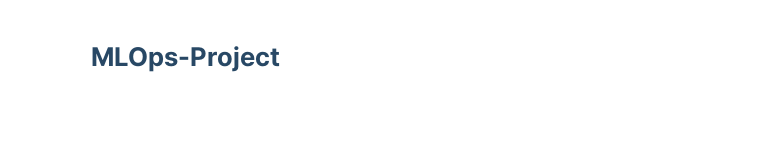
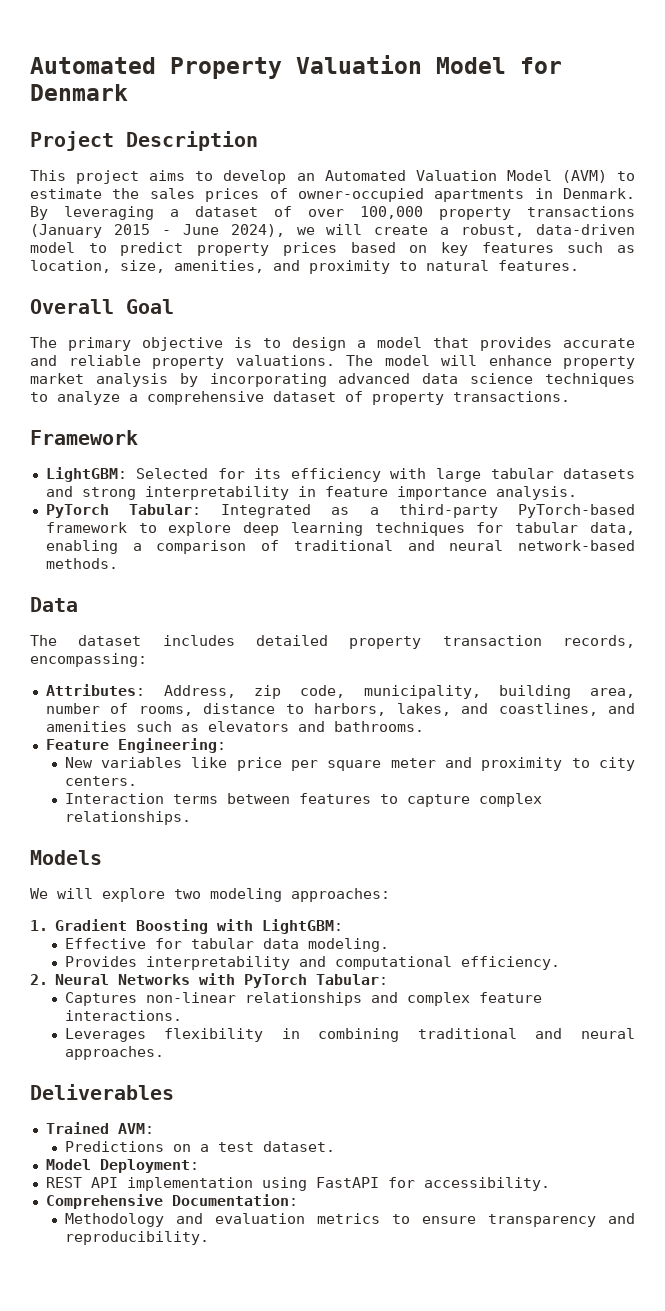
[91,46,280,72] MLOps-Project -> [30,55,562,79] [30,84,128,101] [30,131,258,151] [30,170,636,184] [30,188,635,202] [30,206,635,220] [30,224,635,238] [30,242,635,256] [30,260,579,274] [30,299,174,314] [30,337,635,351] [30,355,635,369] [30,373,635,387] [30,391,570,405] [30,430,138,445] [45,467,636,482] [45,486,577,500] [45,504,635,518] [45,522,635,536] [45,540,635,554] [45,558,118,569] [30,597,78,612] [30,635,635,649] [30,653,147,667] [45,684,635,699] [45,703,635,716] [45,721,424,732] [45,738,226,753] [64,757,635,771] [64,776,137,786] [64,793,542,807] [64,811,191,825] [30,850,102,865] [30,888,390,902] [30,919,344,934] [64,938,389,952] [64,956,560,970] [30,973,389,988] [64,992,542,1006] [64,1010,182,1021] [64,1028,635,1042] [64,1046,164,1060] [30,1084,174,1100] [45,1122,154,1134] [64,1141,335,1152] [45,1159,199,1173] [45,1177,550,1191] [45,1194,298,1209] [64,1213,635,1227] [64,1231,209,1245] Automated Property Valuation Model for Denmark // Project Description // This project aims to develop an Automated Valuation Model (AVM) to estimate the sales prices of owner-occupied apartments in Denmark. By leveraging a dataset of over 100,000 property transactions (January 2015 - June 2024), we will create a robust, data-driven model to predict property prices based on key features such as location, size, amenities, and proximity to natural features. // Overall Goal // The primary objective is to design a model that provides accurate and reliable property valuations. The model will enhance property market analysis by incorporating advanced data science techniques to analyze a comprehensive dataset of property transactions. // Framework // LightGBM: Selected for its efficiency with large tabular datasets and strong interpretability in feature importance analysis. // PyTorch Tabular: Integrated as a third-party PyTorch-based framework to explore deep learning techniques for tabular data, enabling a comparison of traditional and neural network-based methods. // Data // The dataset includes detailed property transaction records, encompassing: // Attributes: Address, zip code, municipality, building area, number of rooms, distance to harbors, lakes, and coastlines, and amenities such as elevators and bathrooms. // Feature Engineering: // New variables like price per square meter and proximity to city centers. // Interaction terms between features to capture complex relationships. // Models // We will explore two modeling approaches: // 1. Gradient Boosting with LightGBM: // Effective for tabular data modeling. // Provides interpretability and computational efficiency. // 2. Neural Networks with PyTorch Tabular: // Captures non-linear relationships and complex feature interactions. // Leverages flexibility in combining traditional and neural approaches. // Deliverables // Trained AVM: // Predictions on a test dataset. // Model Deployment: // REST API implementation using FastAPI for accessibility. // Comprehensive Documentation: // Methodology and evaluation metrics to ensure transparency and reproducibility.

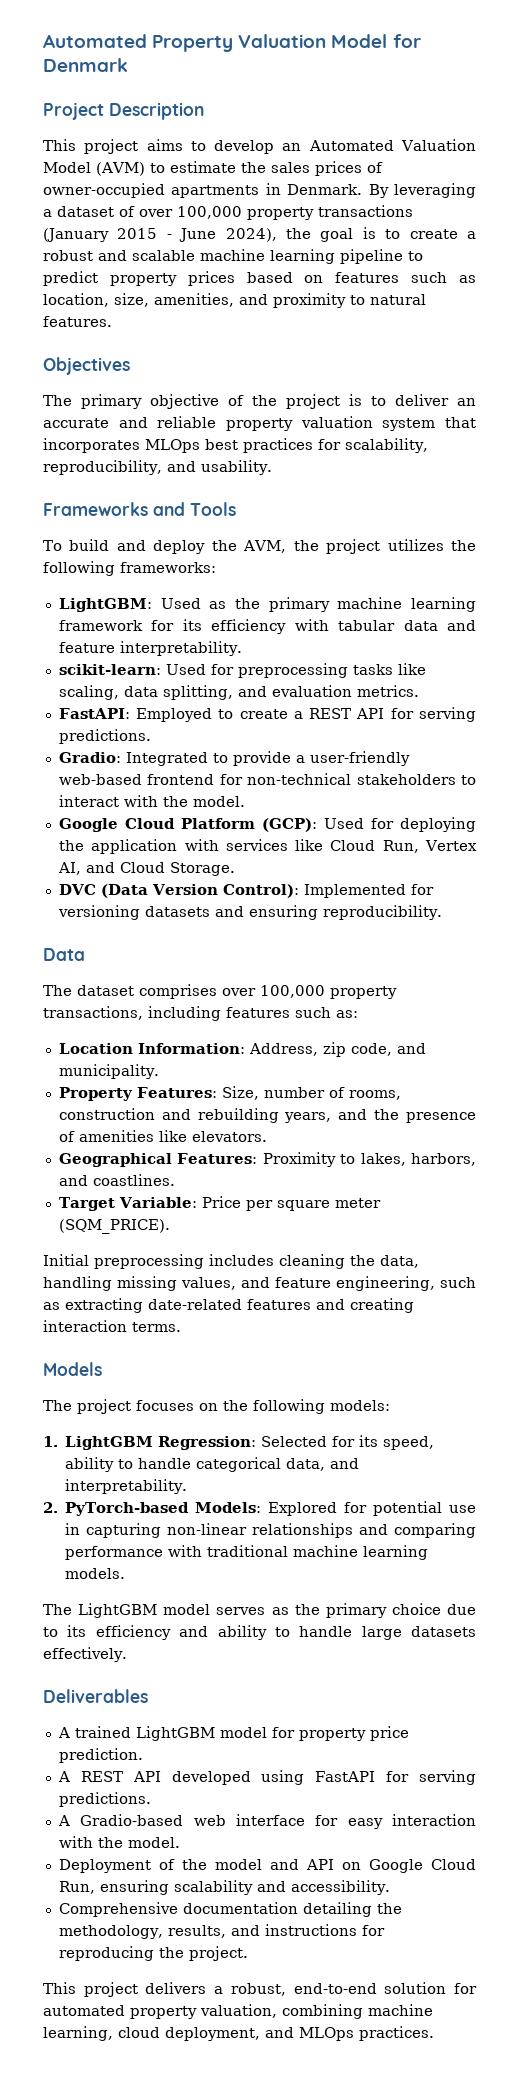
[296,224,635,237] [30,242,75,253] we will create a robust, data-driven model -> [286,227,476,242] [43,249,403,264] the goal is to create a robust and scalable machine learning pipeline
[440,242,468,256] key -> (324, 279) none
[30,299,174,314] Overall Goal -> [43,357,130,375] Objectives
[234,337,635,351] [30,355,635,369] [30,373,635,387] [30,391,570,405] [30,430,138,445] [45,467,636,482] [45,486,577,500] [45,504,635,518] [45,522,635,536] [45,540,635,554] [45,558,118,569] [30,597,78,612] [30,635,635,649] [30,653,147,667] [45,684,635,699] [45,703,635,716] [45,721,424,732] [45,738,226,753] [64,757,635,771] [64,776,137,786] [64,793,542,807] [64,811,191,825] [30,850,102,865] [30,888,390,902] [30,919,344,934] [64,938,389,952] [64,956,560,970] [30,973,389,988] [64,992,542,1006] [64,1010,182,1021] [64,1028,635,1042] [64,1046,164,1060] [30,1084,174,1100] [45,1122,154,1134] [64,1141,335,1152] [45,1159,199,1173] [45,1177,253,1191] is to design a model that provides accurate and reliable property valuations. The model will enhance property market analysis by incorporating advanced data science techniques to analyze a comprehensive dataset of property transactions. // Framework // LightGBM: Selected for its efficiency with large tabular datasets and strong interpretability in feature importance analysis. // PyTorch Tabular: Integrated as a third-party PyTorch-based framework to explore deep learning techniques for tabular data, enabling a comparison of traditional and neural network-based methods. // Data // The dataset includes detailed property transaction records, encompassing: // Attributes: Address, zip code, municipality, building area, number of rooms, distance to harbors, lakes, and coastlines, and amenities such as elevators and bathrooms. // Feature Engineering: // New variables like price per square meter and proximity to city centers. // Interaction terms between features to capture complex relationships. // Models // We will explore two modeling approaches: // 1. Gradient Boosting with LightGBM: // Effective for tabular data modeling. // Provides interpretability and computational efficiency. // 2. Neural Networks with PyTorch Tabular: // Captures non-linear relationships and complex feature interactions. // Leverages flexibility in combining traditional and neural approaches. // Deliverables // Trained AVM: // Predictions on a test dataset. // Model Deployment: // REST API implementation -> [228,394,476,409] [43,416,477,431] [43,438,428,453] [43,460,272,475] [43,502,236,516] [43,539,476,554] [43,561,216,576] [58,597,477,612] [58,619,477,634] [58,641,242,656] [58,663,426,678] [58,685,419,700] [58,707,477,722] [58,729,151,744] [58,751,410,766] [58,773,477,785] [58,795,245,807] [58,817,476,832] [58,839,478,854] [57,862,235,876] [58,884,434,898] [57,905,442,920] [43,948,85,961] [43,984,397,999] [43,1006,358,1021] [58,1042,426,1057] [58,1064,159,1079] [58,1086,401,1101] [58,1108,477,1123] [58,1130,267,1142] [58,1152,477,1167] [58,1174,175,1186] [58,1196,381,1211] [58,1219,170,1234] [43,1254,419,1269] [43,1276,476,1291] [43,1298,414,1313] [43,1320,181,1332] [43,1362,102,1376] [43,1399,390,1414] [43,1435,435,1450] [65,1457,360,1472] [65,1479,188,1494] [43,1501,476,1516] [65,1523,476,1538] [65,1545,429,1560] [65,1568,126,1579] [43,1603,476,1618] [43,1625,476,1640] [43,1647,127,1662] [43,1689,148,1703] [57,1726,409,1741] [58,1748,143,1763] [57,1771,251,1785] of the project is to deliver an accurate and reliable property valuation system that incorporates MLOps best practices for scalability, reproducibility, and usability. // Frameworks and Tools // To build and deploy the AVM, the project utilizes the following frameworks: // LightGBM: Used as the primary machine learning framework for its efficiency with tabular data and feature interpretability. // scikit-learn: Used for preprocessing tasks like scaling, data splitting, and evaluation metrics. // FastAPI: Employed to create a REST API for serving predictions. // Gradio: Integrated to provide a user-friendly web-based frontend for non-technical stakeholders to interact with the model. // Google Cloud Platform (GCP): Used for deploying the application with services like Cloud Run, Vertex AI, and Cloud Storage. // DVC (Data Version Control): Implemented for versioning datasets and ensuring reproducibility. // Data // The dataset comprises over 100,000 property transactions, including features such as: // Location Information: Address, zip code, and municipality. // Property Features: Size, number of rooms, construction and rebuilding years, and the presence of amenities like elevators. // Geographical Features: Proximity to lakes, harbors, and coastlines. // Target Variable: Price per square meter (SQM_PRICE). // Initial preprocessing includes cleaning the data, handling missing values, and feature engineering, such as extracting date-related features and creating interaction terms. // Models // The project focuses on the following models: // 1. LightGBM Regression: Selected for its speed, ability to handle categorical data, and interpretability. // 2. PyTorch-based Models: Explored for potential use in capturing non-linear relationships and comparing performance with traditional machine learning models. // The LightGBM model serves as the primary choice due to its efficiency and ability to handle large datasets effectively. // Deliverables // A trained LightGBM model for property price prediction. // A REST API developed
[423,1177,550,1191] [45,1194,298,1209] [64,1213,635,1227] [64,1231,209,1245] accessibility. // Comprehensive Documentation: // Methodology and evaluation metrics to ensure transparency and reproducibility. -> [419,1770,477,1785] [58,1792,151,1807] [57,1814,477,1829] [58,1836,180,1848] [58,1859,477,1873] [58,1880,390,1895] [58,1902,402,1917] [58,1924,385,1939] [58,1946,248,1961] [43,1982,478,1997] [43,2004,433,2019] [43,2026,434,2041] serving predictions. // A Gradio-based web interface for easy interaction with the model. // Deployment of the model and API on Google Cloud Run, ensuring scalability and accessibility. // Comprehensive documentation detailing the methodology, results, and instructions for reproducing the project. // This project delivers a robust, end-to-end solution for automated property valuation, combining machine learning, cloud deployment, and MLOps practices.

